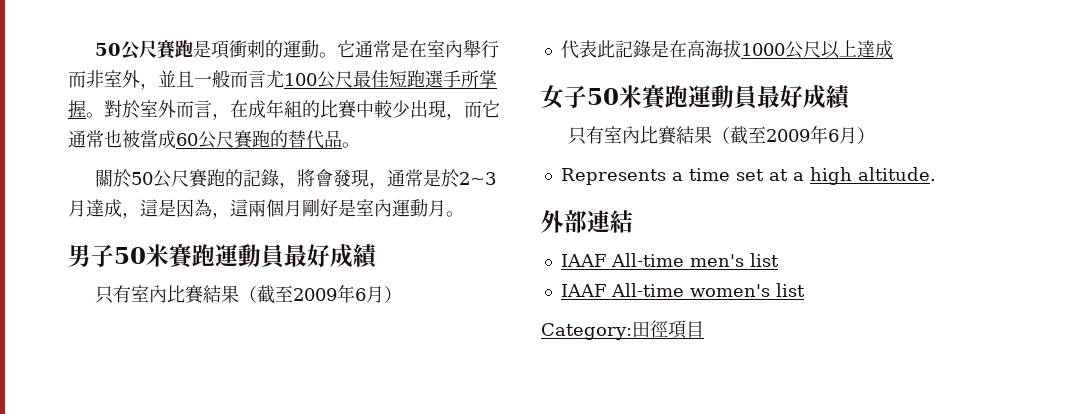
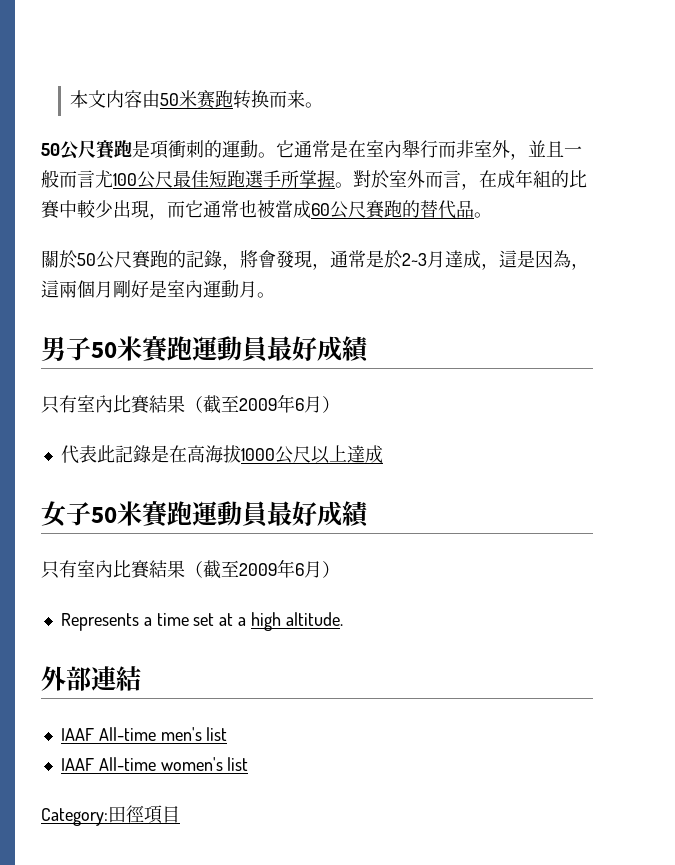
(95, 49) none -> [70,90,324,109] 本文内容由50米赛跑转换而来。 //

